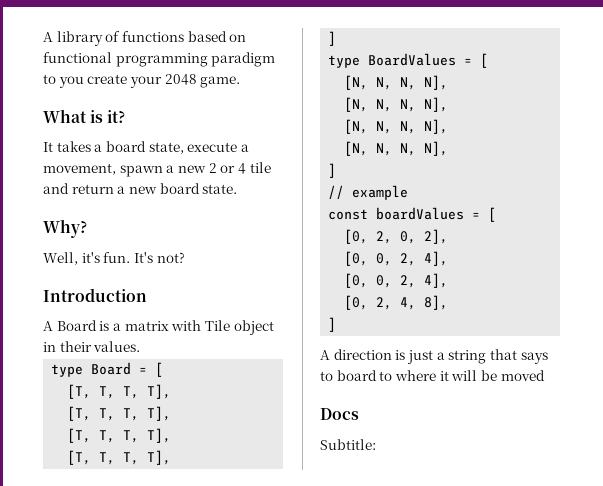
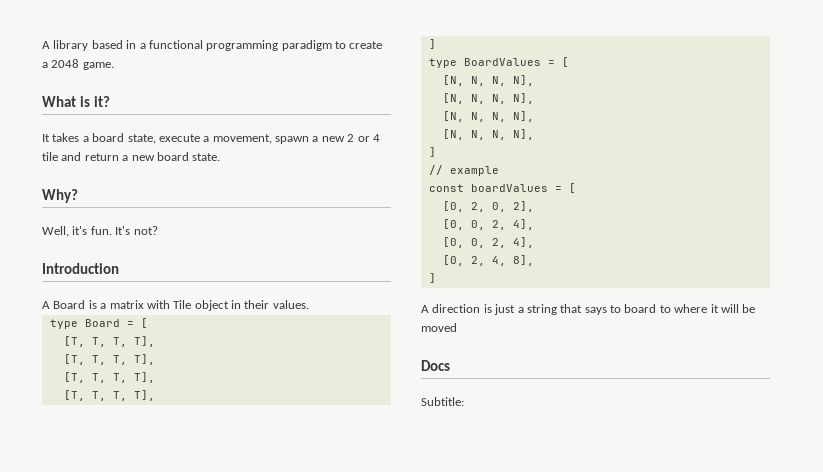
[105,31,247,42] of functions based on -> [91,40,146,49] based in a
[58,74,162,88] you create your -> [349,41,383,49] [42,62,48,68] create a

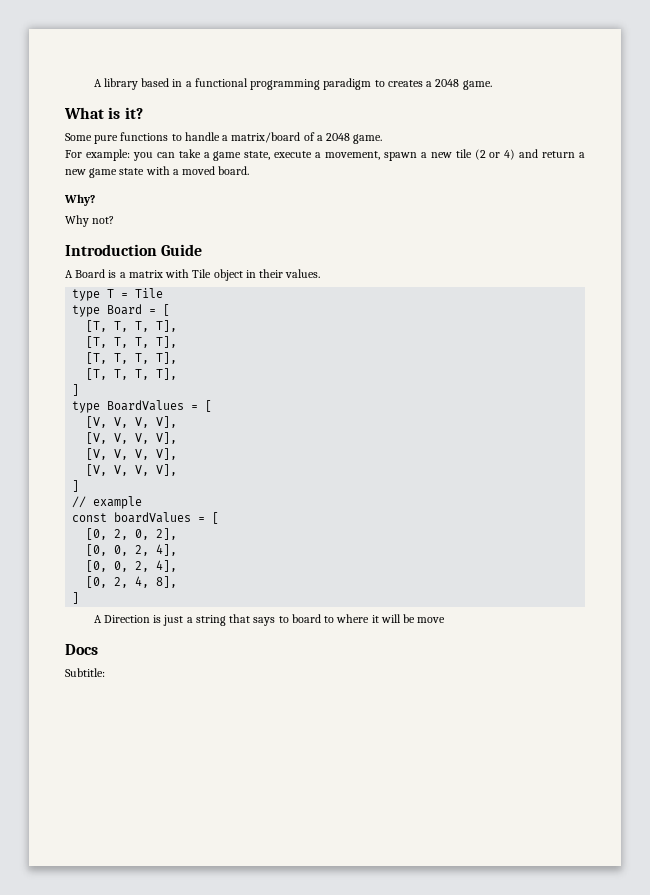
[349,41,383,49] create -> [387,80,423,87] creates
[42,133,125,142] It takes a board -> [65,132,383,144] [65,149,242,161] Some pure functions to handle a matrix/board of a 2048 game. // For example: you can take a game
[347,134,380,142] [42,152,221,161] [42,189,78,203] [42,226,131,237] 2 or 4 tile and return a new board state. // Why? // Well, it's fun. It's -> [455,149,585,160] [65,166,250,178] [64,194,95,206] [65,215,89,227] tile (2 or 4) and return a new game state with a moved board. // Why? // Why
(119, 268) none -> [161,244,203,256] Guide
(309, 304) none -> [72,288,164,301] // type T = Tile
[442,75,534,86] [442,93,534,104] [442,111,534,122] [442,129,534,140] [N, N, N, N], // [N, N, N, N], // [N, N, N, N], // [N, N, N, N], -> [86,416,178,428] [86,432,178,444] [86,448,178,460] [86,464,178,476] [V, V, V, V], // [V, V, V, V], // [V, V, V, V], // [V, V, V, V],
[432,304,481,313] direction -> [103,615,150,623] Direction
[421,323,457,332] moved -> [417,617,446,623] move

